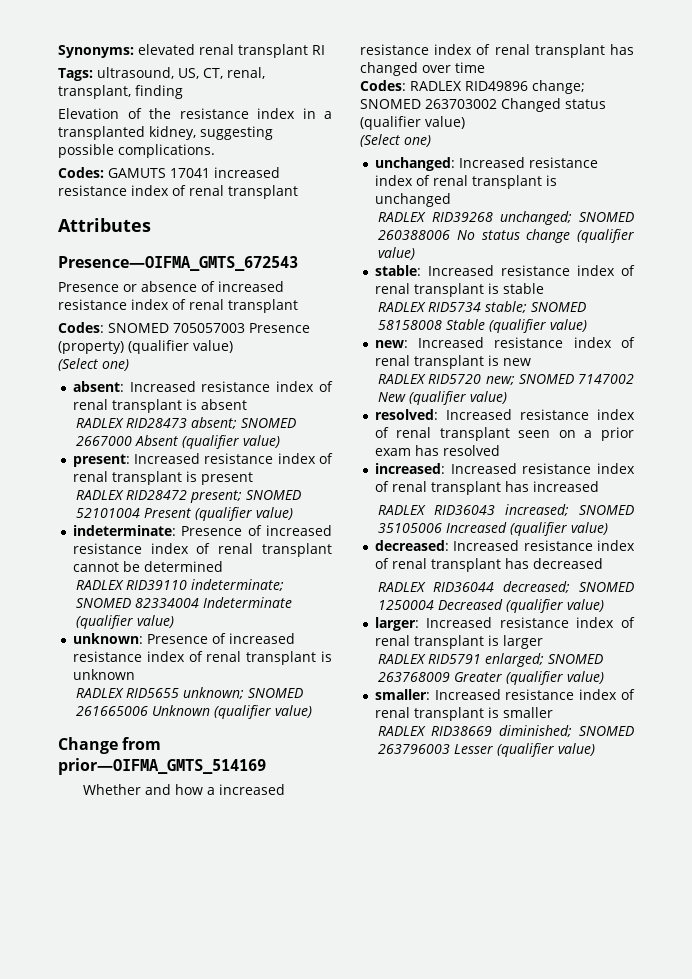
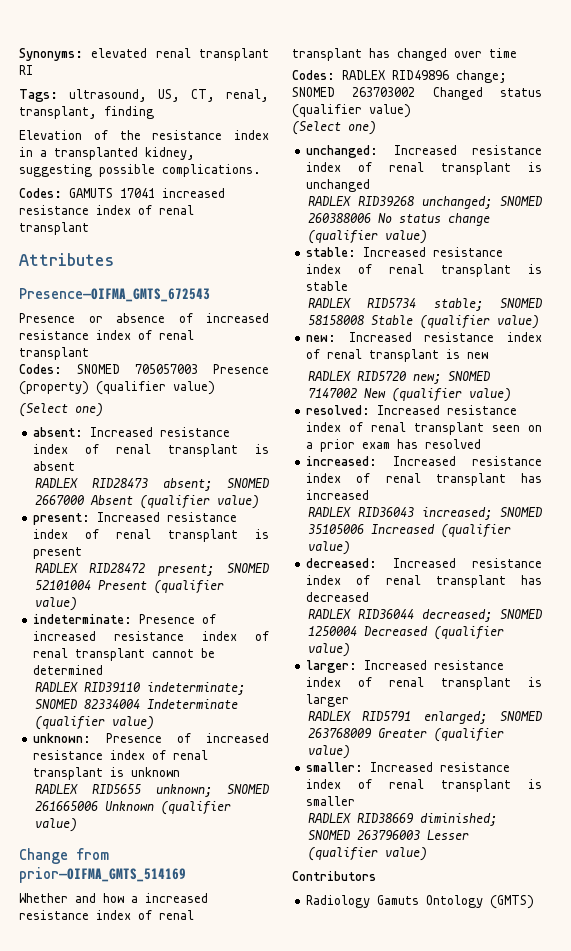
(596, 749) none -> [292,871,376,881] [306,895,535,909] // Contributors // Radiology Gamuts Ontology (GMTS)

